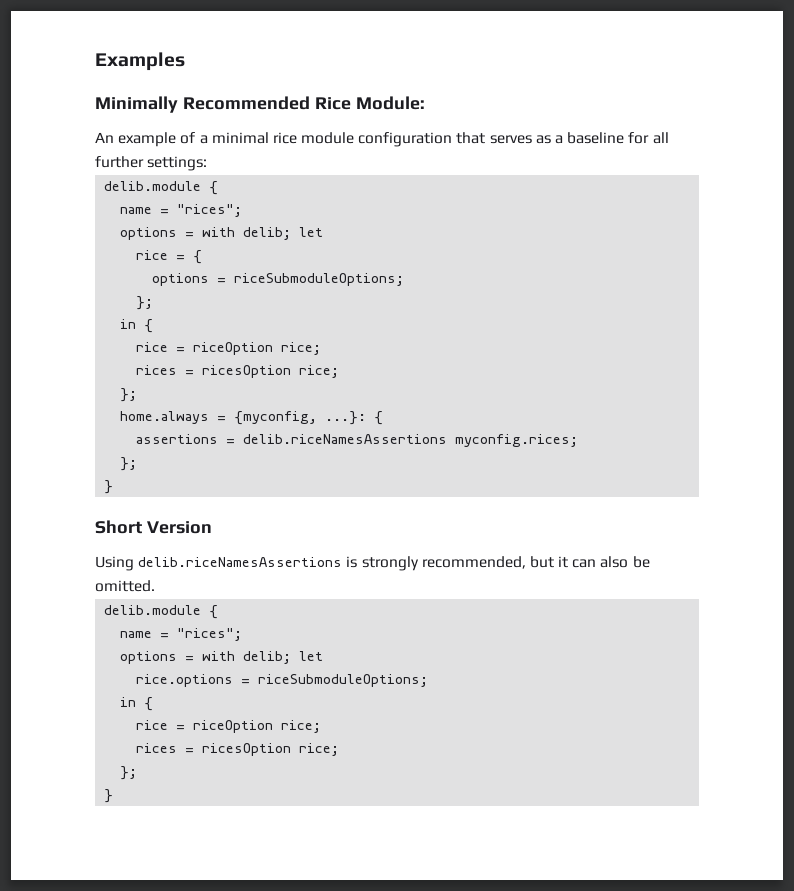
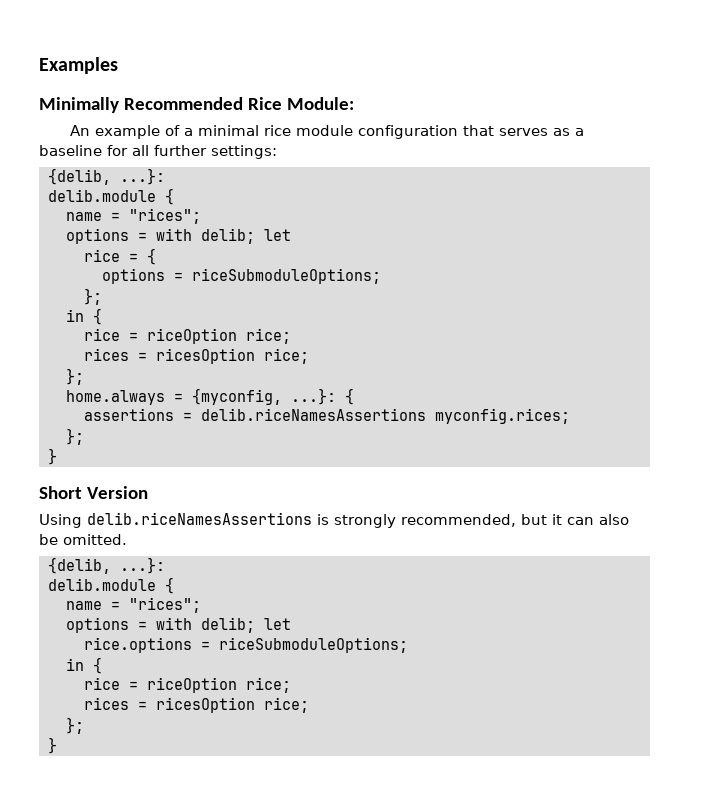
(208, 163) none -> [48,168,165,185] // {delib, ...}:
(155, 586) none -> [48,557,165,574] // {delib, ...}:

